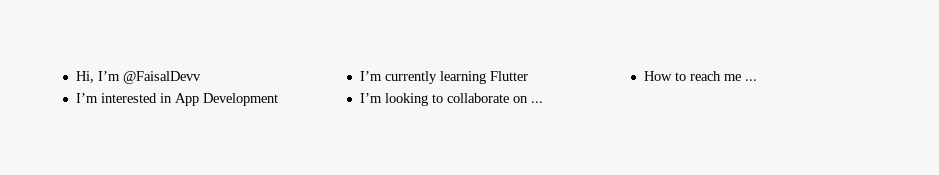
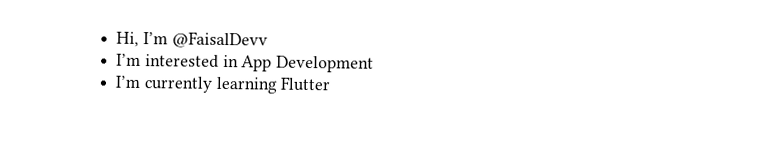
[359,93,543,106] [643,71,757,81] // I’m looking to collaborate on ... // How to reach me ... -> (332, 84) none

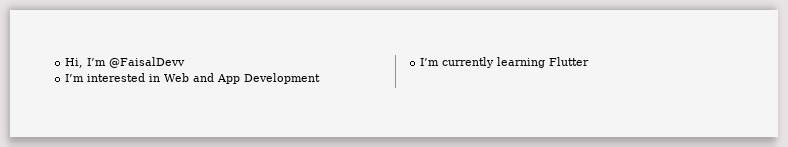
(239, 61) none -> [164,73,215,82] Web and

